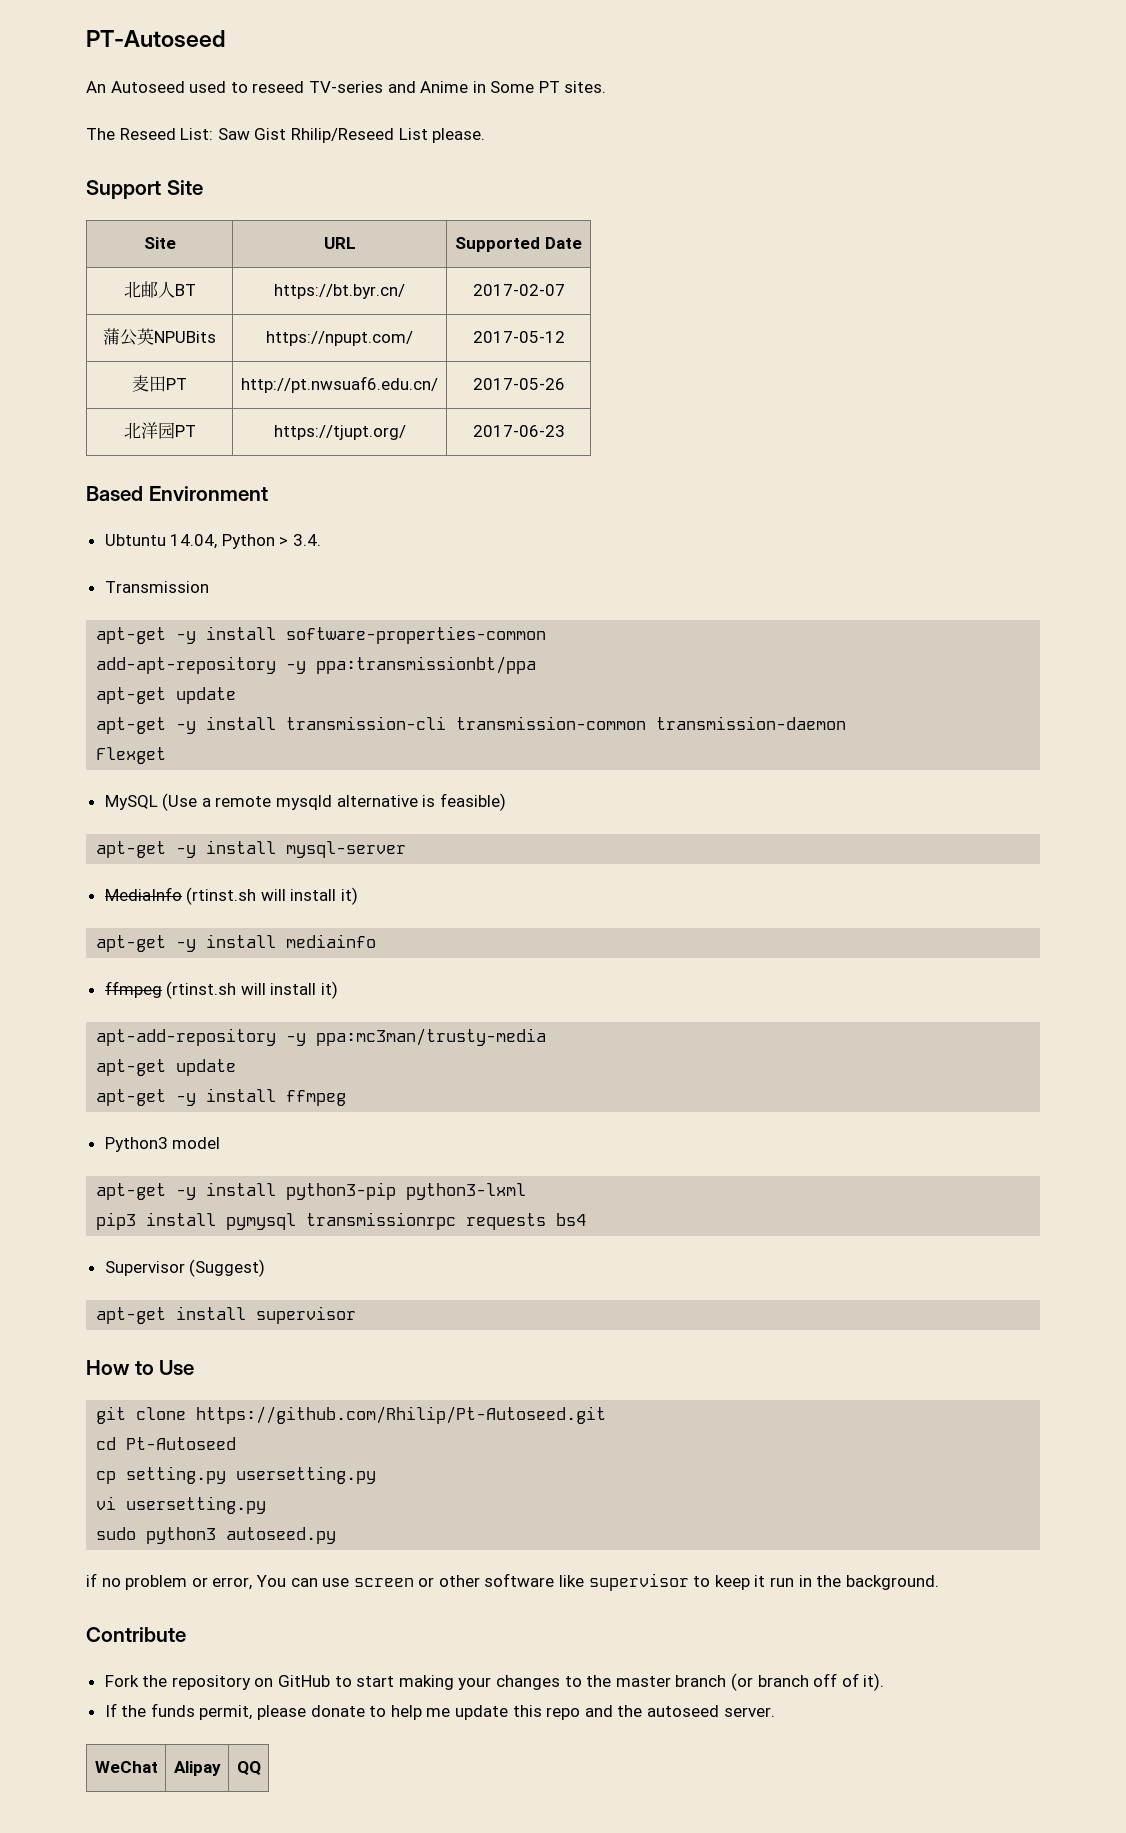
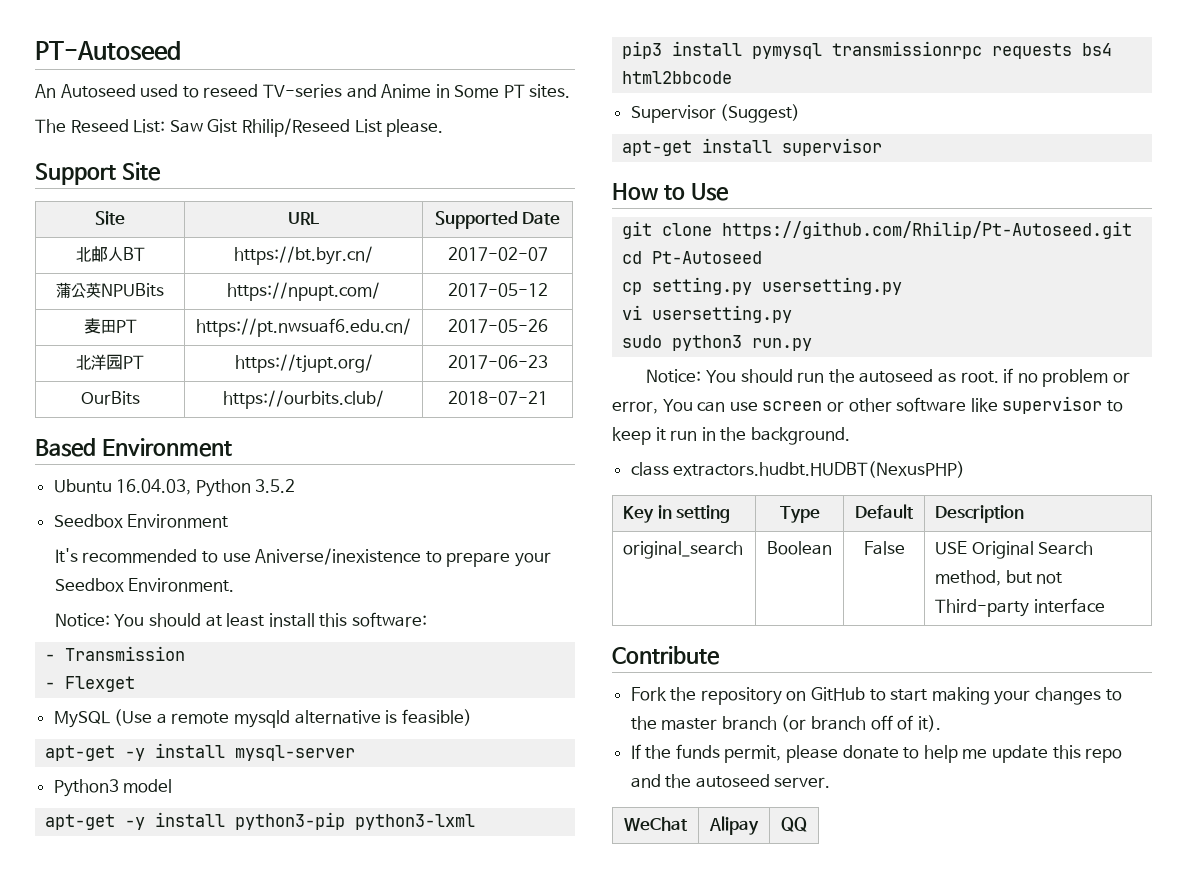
[241,376,438,393] http://pt.nwsuaf6.edu.cn/ -> [196,318,411,337] https://pt.nwsuaf6.edu.cn/
(565, 431) none -> [80,391,140,405] [223,390,384,409] [447,391,548,405] // OurBits | https://ourbits.club/ | 2018-07-21
[104,534,322,549] [104,581,209,593] [96,626,547,644] [96,656,537,674] [96,687,237,704] [96,716,847,734] Ubtuntu 14.04, Python > 3.4. // Transmission // apt-get -y install software-properties-common // add-apt-repository -y ppa:transmissionbt/ppa // apt-get update // apt-get -y install transmission-cli transmission-common transmission-daemon // -> [53,479,296,497] [53,514,229,528] [54,548,551,567] [54,578,235,592] [54,612,427,627] [45,646,186,661] [45,682,56,689] Ubuntu 16.04.03, Python 3.5.2 // Seedbox Environment // It's recommended to use Aniverse/inexistence to prepare your Seedbox Environment. // Notice: You should at least install this software: // - Transmission // -
[104,887,359,905] [96,934,377,952] [104,981,339,999] [96,1028,547,1046] [96,1059,237,1076] [96,1088,347,1106] // MediaInfo (rtinst.sh will install it) // apt-get -y install mediainfo // ffmpeg (rtinst.sh will install it) // apt-add-repository -y ppa:mc3man/trusty-media // apt-get update // apt-get -y install ffmpeg -> (356, 753) none
(587, 1219) none -> [622,71,733,84] html2bbcode
[226,1527,337,1544] autoseed.py // -> [752,338,813,351] [646,369,999,383] run.py // Notice: You should run the autoseed as root.
(939, 1582) none -> [630,461,966,478] [623,505,731,523] [779,506,820,523] [855,504,914,519] [935,505,1025,523] [623,541,744,559] [767,541,833,555] [863,541,905,555] [935,541,1094,559] [935,570,1063,586] [935,598,1105,617] // class extractors.hudbt.HUDBT(NexusPHP) // Key in setting | Type | Default | Description // original_search | Boolean | False | USE Original Search method, but not Third-party interface

